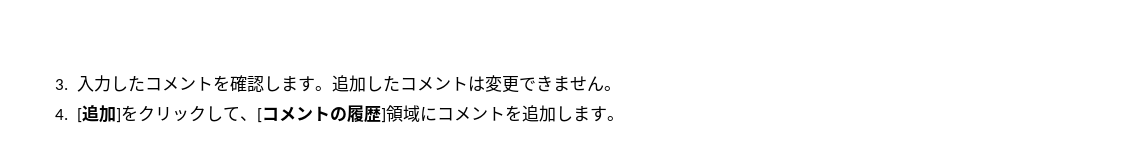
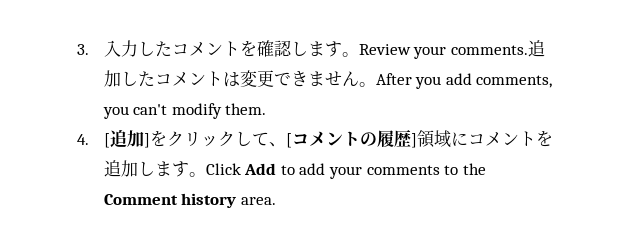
(333, 88) none -> [358,44,528,59] Review your comments.
(622, 88) none -> [375,73,553,89] [102,103,267,119] After you add comments, you can't modify them.
(625, 118) none -> [205,163,486,179] [103,193,276,208] Click Add to add your comments to the Comment history area.

